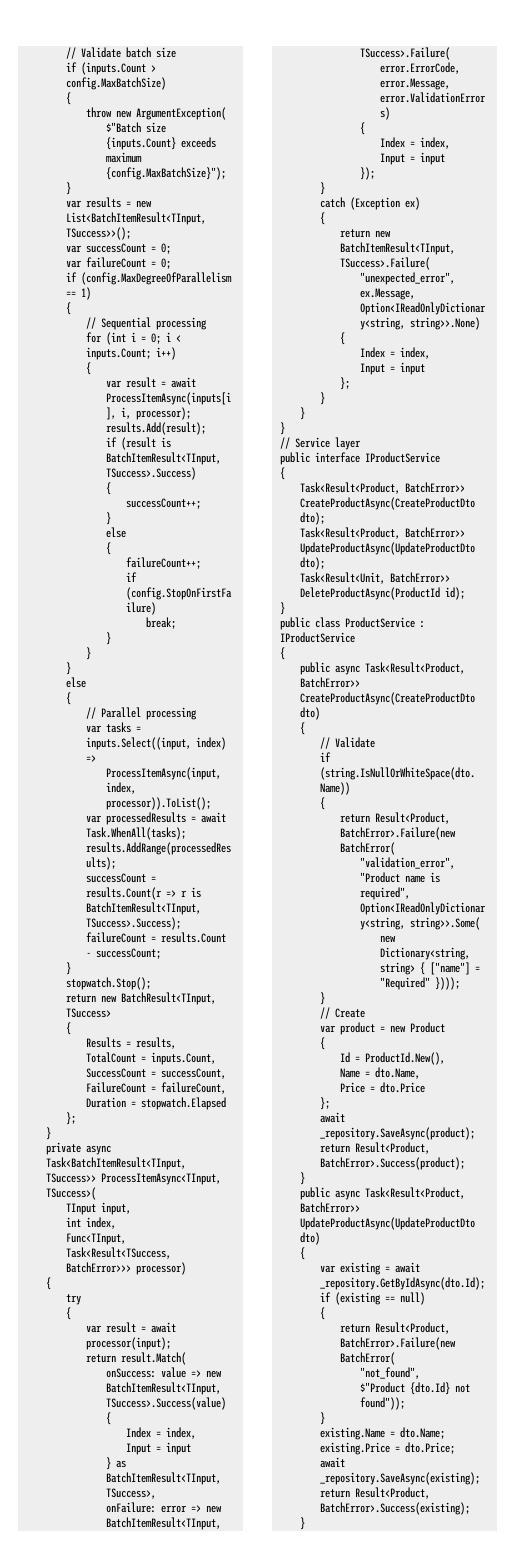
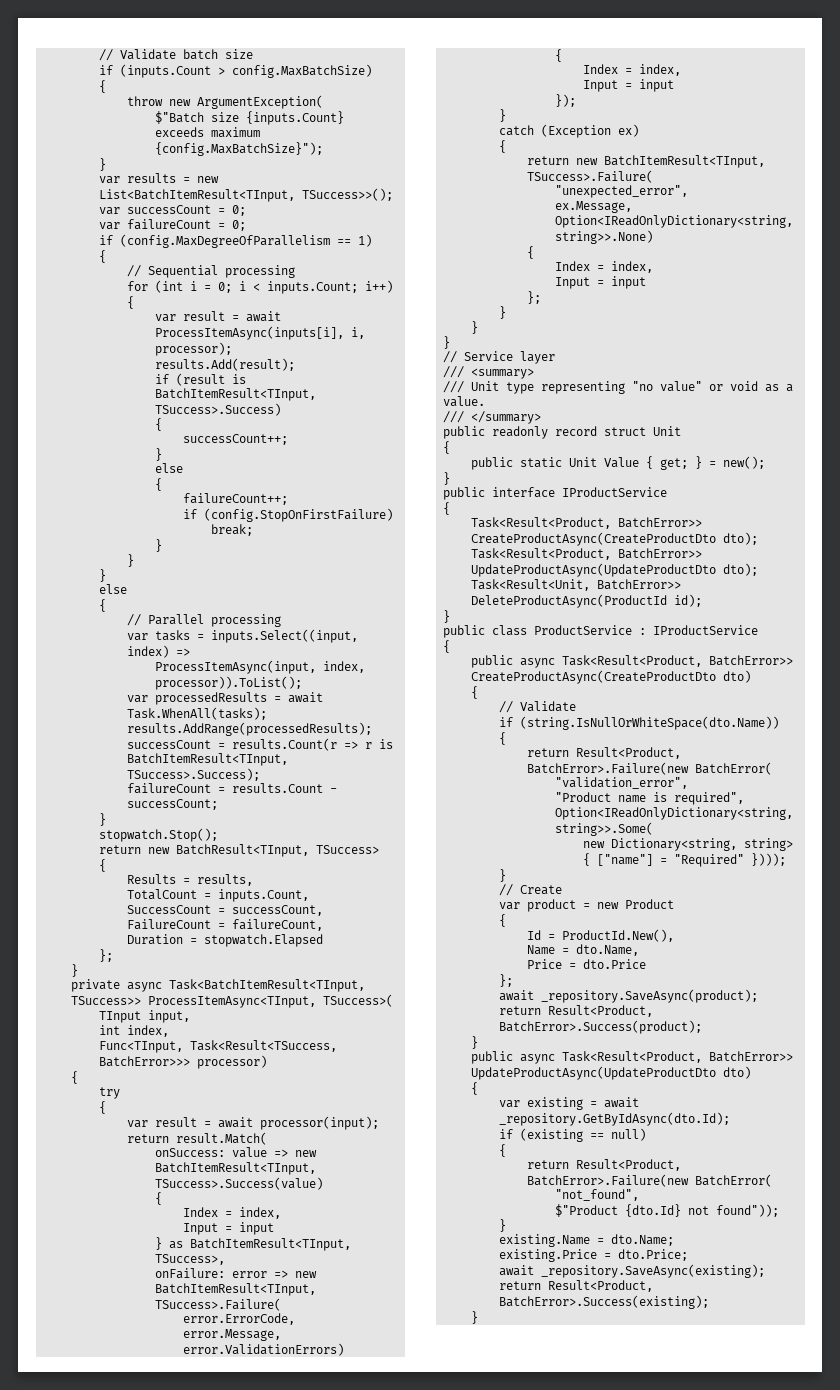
(361, 443) none -> [442,366,534,379] [442,381,793,394] [442,396,485,407] [442,411,541,424] [442,426,681,439] [442,441,450,454] [470,456,765,470] [442,472,450,485] // /// <summary> // /// Unit type representing "no value" or void as a value. // /// </summary> // public readonly record struct Unit // { // public static Unit Value { get; } = new(); // }

